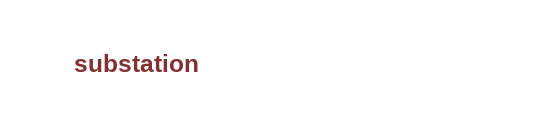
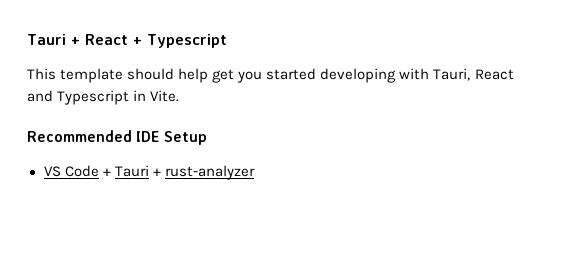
[74,54,199,72] substation -> [27,34,227,48] [27,68,514,83] [27,90,180,105] [27,130,208,145] [43,165,255,180] Tauri + React + Typescript // This template should help get you started developing with Tauri, React and Typescript in Vite. // Recommended IDE Setup // VS Code + Tauri + rust-analyzer

